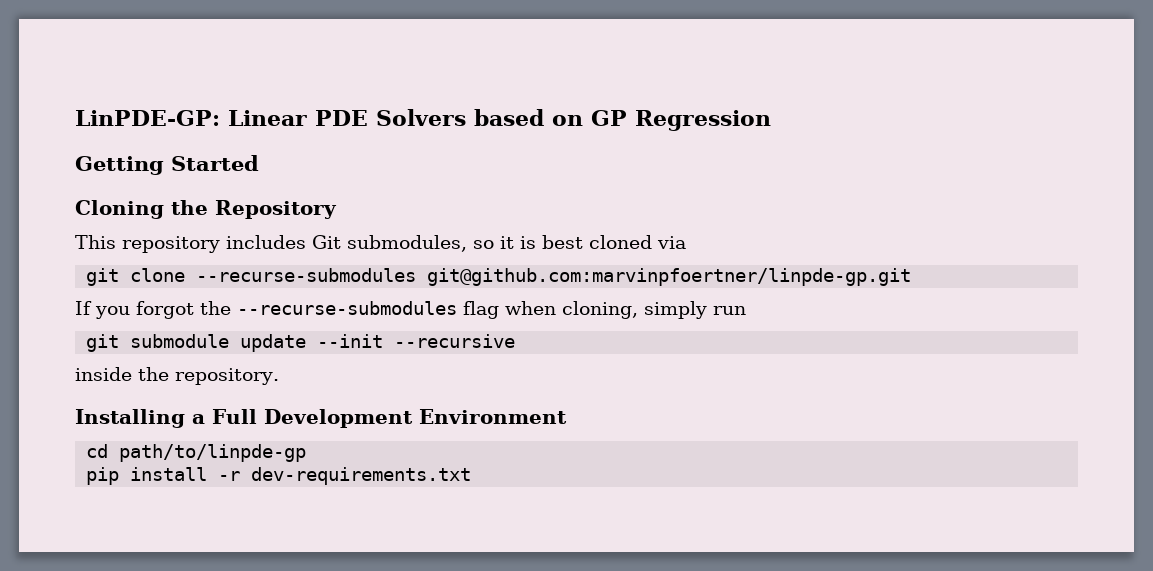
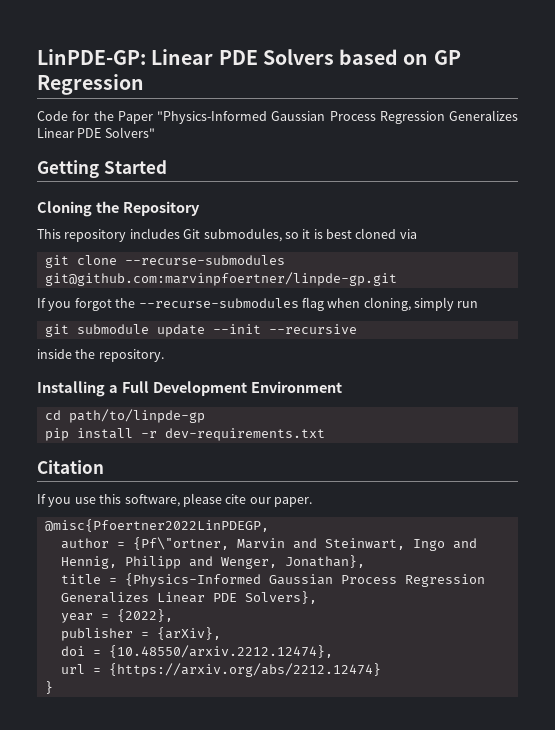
(771, 120) none -> [37,110,518,124] [37,127,155,138] // Code for the Paper "Physics-Informed Gaussian Process Regression Generalizes Linear PDE Solvers"
(472, 476) none -> [37,460,104,474] [37,493,312,507] [44,519,269,532] [60,537,477,551] [60,555,365,569] [60,573,485,587] [60,591,317,604] [60,609,173,623] [60,627,221,641] [60,645,333,658] [60,663,381,677] [44,681,53,694] // Citation // If you use this software, please cite our paper. // @misc{Pfoertner2022LinPDEGP, // author = {Pf\"ortner, Marvin and Steinwart, Ingo and Hennig, Philipp and Wenger, Jonathan}, // title = {Physics-Informed Gaussian Process Regression Generalizes Linear PDE Solvers}, // year = {2022}, // publisher = {arXiv}, // doi = {10.48550/arxiv.2212.12474}, // url = {https://arxiv.org/abs/2212.12474} // }

